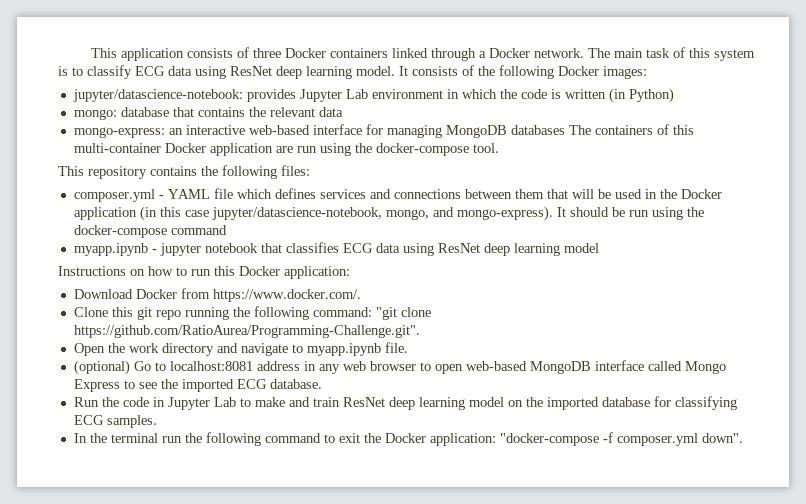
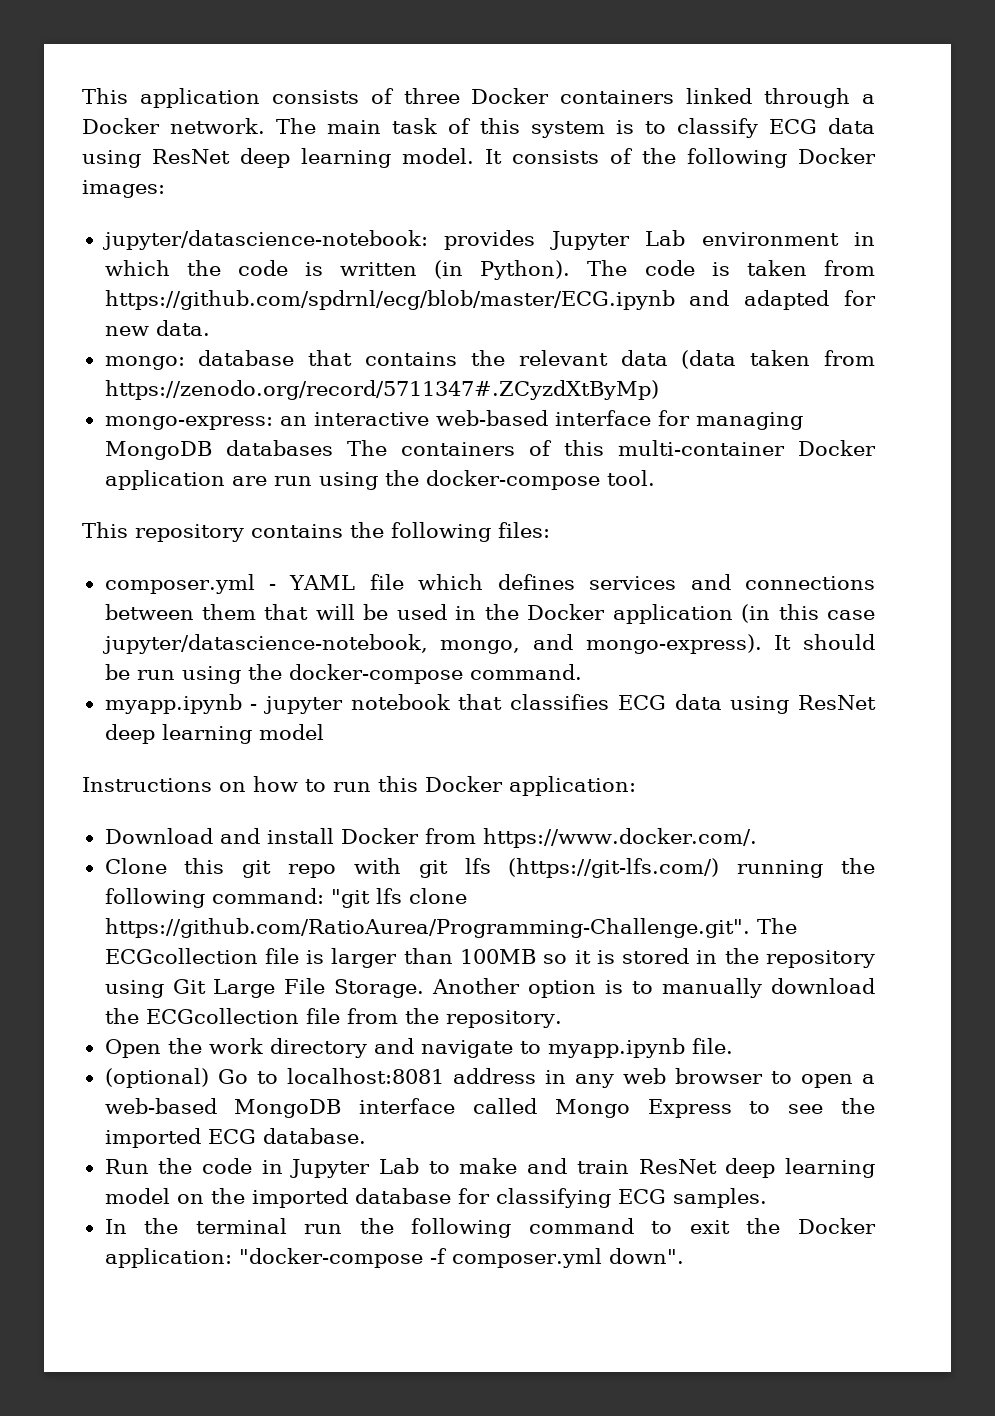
[628,88,674,103] Python) -> [480,260,875,280] [104,290,876,310] [104,320,210,336] Python). The code is taken from https://github.com/spdrnl/ecg/blob/master/ECG.ipynb and adapted for new data.
(343, 112) none -> [681,350,875,369] [104,380,659,400] (data taken from https://zenodo.org/record/5711347#.ZCyzdXtByMp)
[170,225,227,235] command -> [469,664,582,680] command.
(133, 294) none -> [219,828,334,844] and install
(181, 315) none -> [353,858,720,878] with git lfs (https://git-lfs.com/)
(397, 313) none -> [375,888,402,904] lfs
(420, 331) none -> [756,918,797,934] [104,948,876,968] [104,978,876,998] [104,1008,562,1028] The ECGcollection file is larger than 100MB so it is stored in the repository using Git Large File Storage. Another option is to manually download the ECGcollection file from the repository.
(463, 369) none -> [861,1074,875,1084] a

